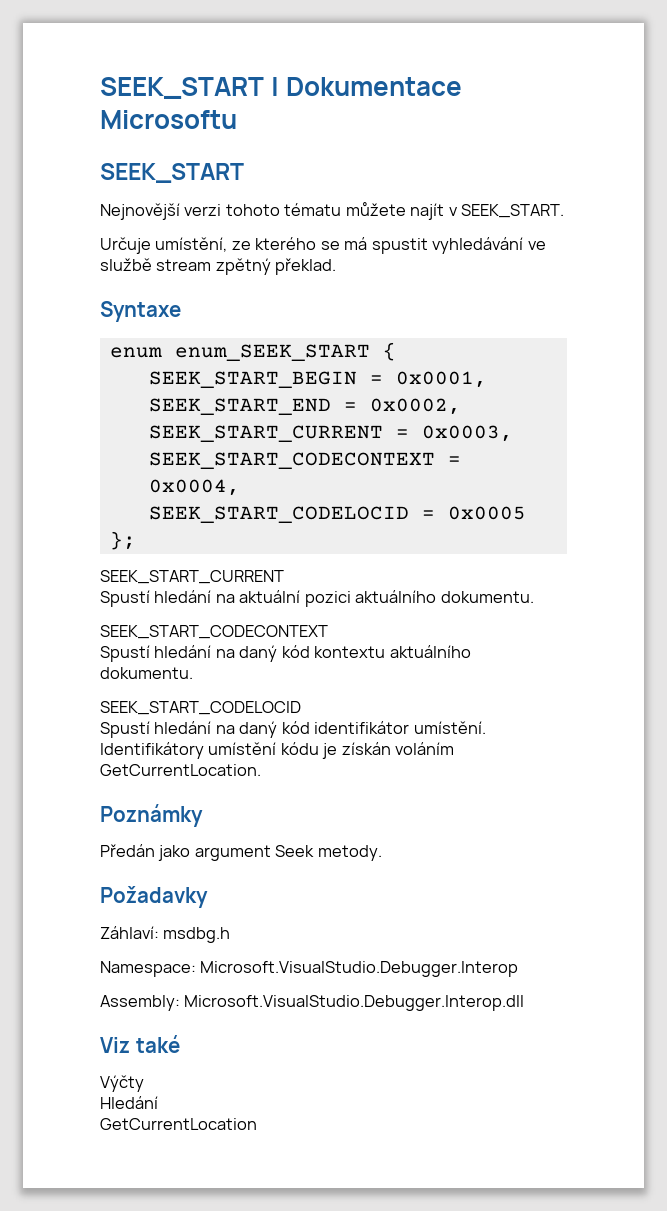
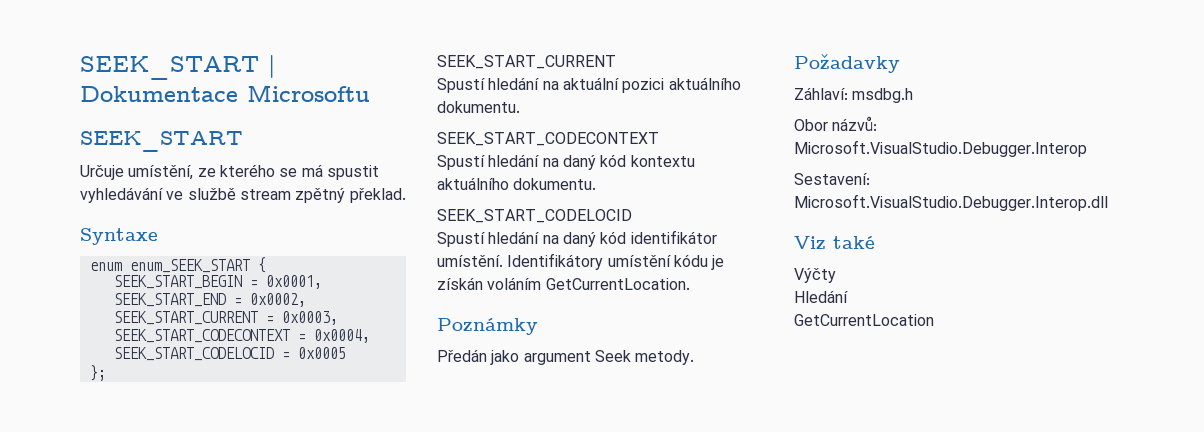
[100,202,565,220] // Nejnovější verzi tohoto tématu můžete najít v SEEK_START. -> (243, 141) none
[100,961,196,977] Namespace: -> [794,116,878,131] Obor názvů:
[100,995,180,1011] Assembly: -> [794,173,870,185] Sestavení:

